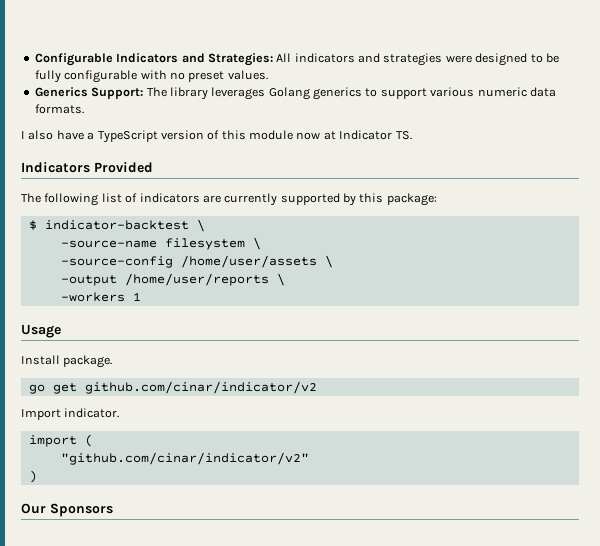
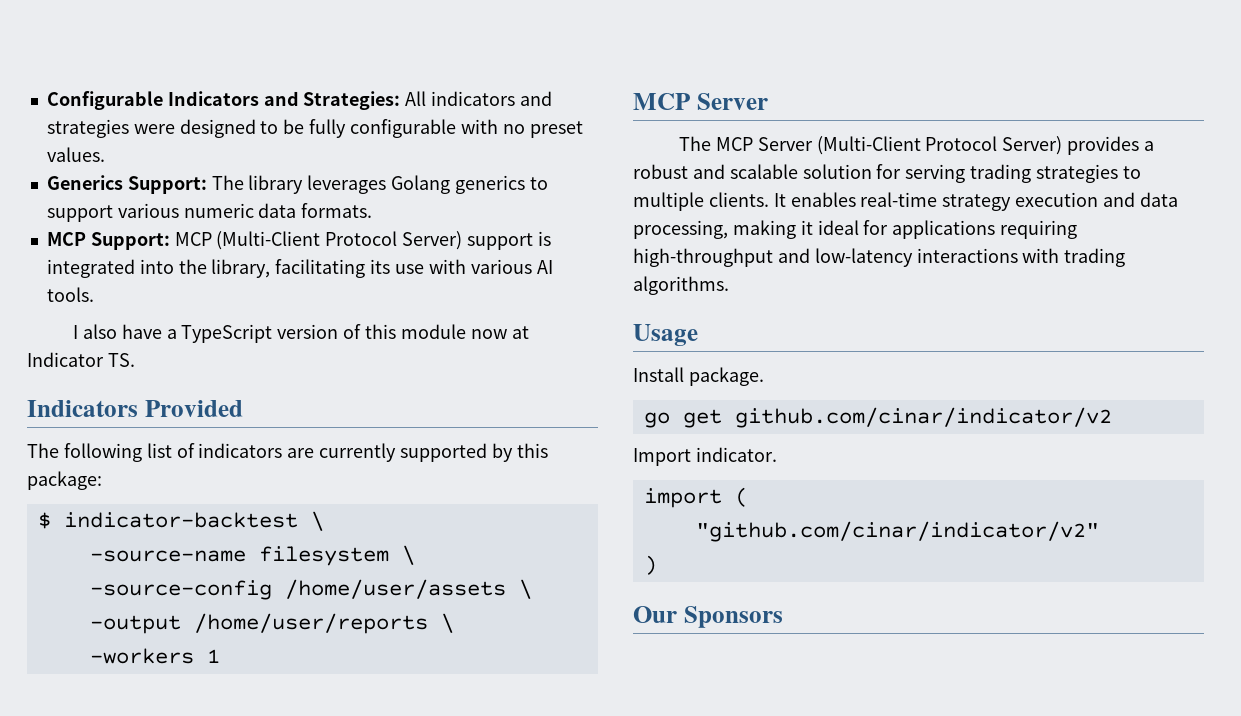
(84, 109) none -> [46,231,551,250] [46,259,553,278] [46,287,94,302] // MCP Support: MCP (Multi-Client Protocol Server) support is integrated into the library, facilitating its use with various AI tools.
(141, 296) none -> [633,93,768,110] [678,136,1154,155] [633,164,1141,183] [633,192,1178,211] [633,220,1078,239] [633,248,1126,267] [633,276,729,295] // MCP Server // The MCP Server (Multi-Client Protocol Server) provides a robust and scalable solution for serving trading strategies to multiple clients. It enables real-time strategy execution and data processing, making it ideal for applications requiring high-throughput and low-latency interactions with trading algorithms.

